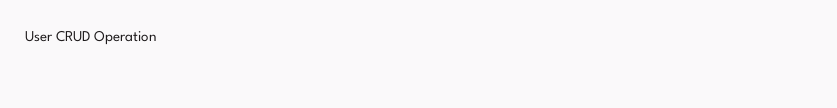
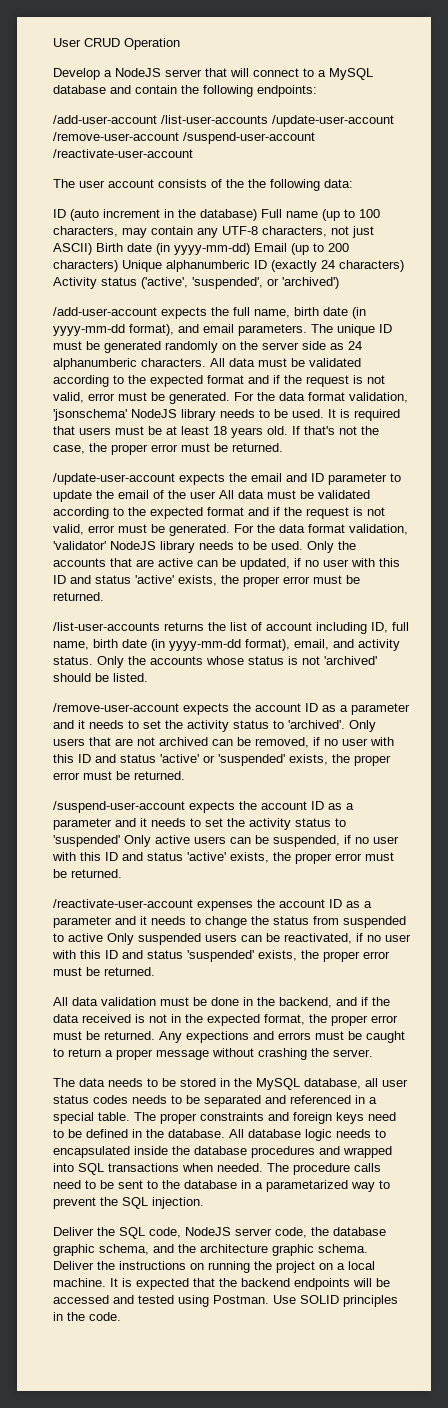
(158, 37) none -> [53,68,373,80] [53,85,317,97] [53,115,394,127] [53,132,315,144] [53,149,193,158] [53,179,353,191] [53,209,380,221] [53,226,374,238] [53,243,349,255] [53,260,404,272] [53,277,339,289] [53,307,366,319] [53,324,392,336] [53,341,362,353] [53,358,361,370] [53,375,385,387] [53,392,408,404] [53,409,400,421] [53,426,379,438] [53,443,283,455] [53,473,401,485] [53,490,370,502] [53,507,385,519] [53,524,408,536] [53,541,356,553] [53,558,400,570] [53,575,360,587] [53,592,104,601] [53,622,409,634] [53,639,400,651] [53,656,377,668] [53,673,148,682] [53,703,410,715] [53,720,376,732] [53,737,394,748] [53,754,391,766] [53,771,185,780] [53,801,354,813] [53,818,346,830] [53,835,399,847] [52,852,394,864] [53,869,122,878] [53,899,372,911] [53,916,406,928] [53,933,411,945] [52,950,390,962] [53,967,155,976] [53,997,390,1008] [53,1014,398,1026] [53,1031,405,1043] [53,1048,373,1060] [53,1078,408,1090] [53,1095,377,1107] [53,1112,396,1124] [53,1129,386,1141] [53,1146,392,1158] [53,1163,381,1175] [53,1180,390,1192] [53,1197,204,1209] [53,1227,386,1239] [53,1244,368,1256] [53,1261,375,1273] [53,1278,390,1290] [53,1295,398,1307] [53,1312,121,1321] // Develop a NodeJS server that will connect to a MySQL database and contain the following endpoints: // /add-user-account /list-user-accounts /update-user-account /remove-user-account /suspend-user-account /reactivate-user-account // The user account consists of the the following data: // ID (auto increment in the database) Full name (up to 100 characters, may contain any UTF-8 characters, not just ASCII) Birth date (in yyyy-mm-dd) Email (up to 200 characters) Unique alphanumberic ID (exactly 24 characters) Activity status ('active', 'suspended', or 'archived') // /add-user-account expects the full name, birth date (in yyyy-mm-dd format), and email parameters. The unique ID must be generated randomly on the server side as 24 alphanumberic characters. All data must be validated according to the expected format and if the request is not valid, error must be generated. For the data format validation, 'jsonschema' NodeJS library needs to be used. It is required that users must be at least 18 years old. If that's not the case, the proper error must be returned. // /update-user-account expects the email and ID parameter to update the email of the user All data must be validated according to the expected format and if the request is not valid, error must be generated. For the data format validation, 'validator' NodeJS library needs to be used. Only the accounts that are active can be updated, if no user with this ID and status 'active' exists, the proper error must be returned. // /list-user-accounts returns the list of account including ID, full name, birth date (in yyyy-mm-dd format), email, and activity status. Only the accounts whose status is not 'archived' should be listed. // /remove-user-account expects the account ID as a parameter and it needs to set the activity status to 'archived'. Only users that are not archived can be removed, if no user with this ID and status 'active' or 'suspended' exists, the proper error must be returned. // /suspend-user-account expects the account ID as a parameter and it needs to set the activity status to 'suspended' Only active users can be suspended, if no user with this ID and status 'active' exists, the proper error must be returned. // /reactivate-user-account expenses the account ID as a parameter and it needs to change the status from suspended to active Only suspended users can be reactivated, if no user with this ID and status 'suspended' exists, the proper error must be returned. // All data validation must be done in the backend, and if the data received is not in the expected format, the proper error must be returned. Any expections and errors must be caught to return a proper message without crashing the server. // The data needs to be stored in the MySQL database, all user status codes needs to be separated and referenced in a special table. The proper constraints and foreign keys need to be defined in the database. All database logic needs to encapsulated inside the database procedures and wrapped into SQL transactions when needed. The procedure calls need to be sent to the database in a parametarized way to prevent the SQL injection. // Deliver the SQL code, NodeJS server code, the database graphic schema, and the architecture graphic schema. Deliver the instructions on running the project on a local machine. It is expected that the backend endpoints will be accessed and tested using Postman. Use SOLID principles in the code.

